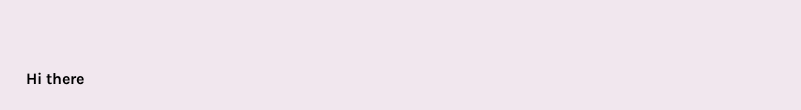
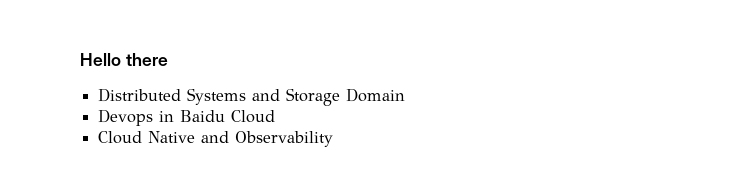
[26,72,42,84] Hi -> [80,53,121,66] Hello
(85, 79) none -> [98,88,406,106] [98,109,276,126] [98,131,334,147] // Distributed Systems and Storage Domain // Devops in Baidu Cloud // Cloud Native and Observability

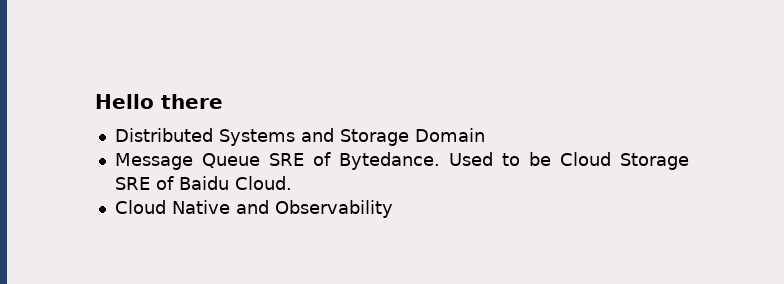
[98,109,276,126] Devops in Baidu Cloud -> [114,152,690,170] [114,176,292,190] Message Queue SRE of Bytedance. Used to be Cloud Storage SRE of Baidu Cloud.

